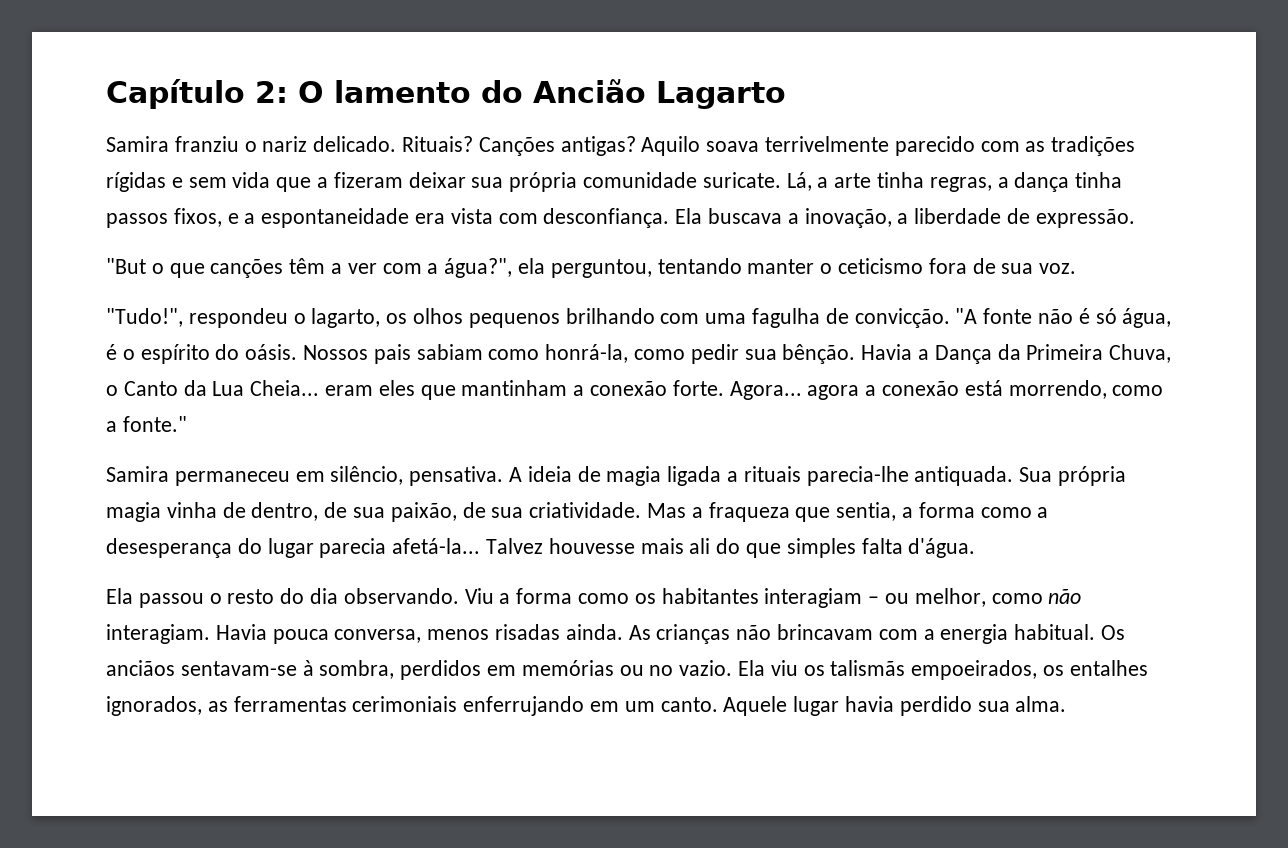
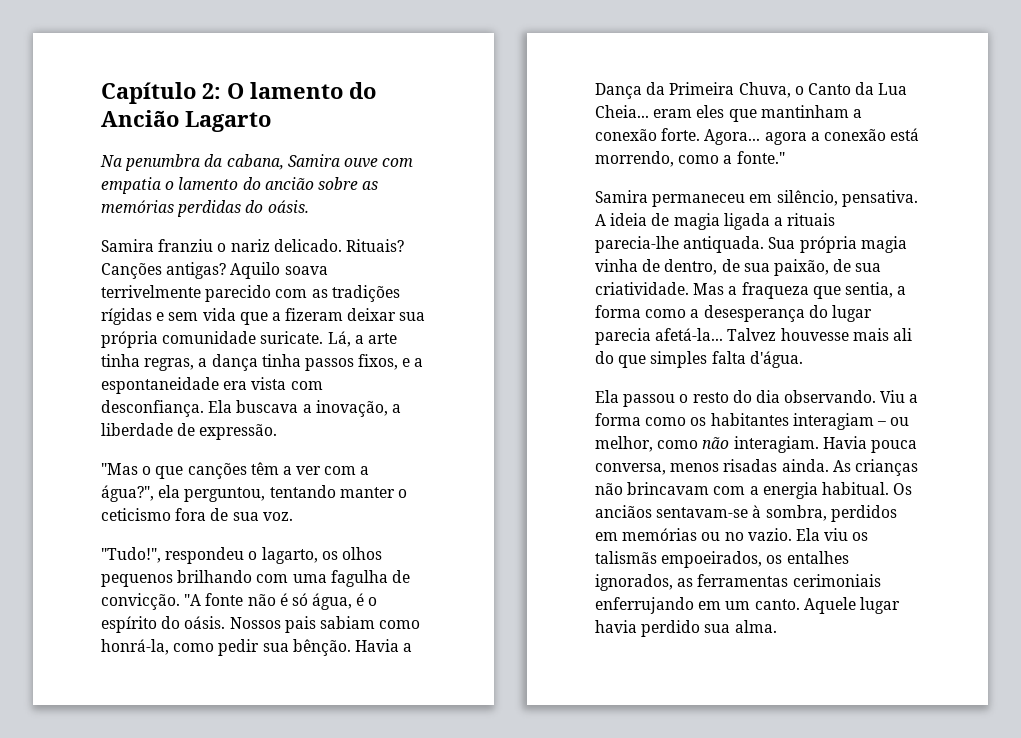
(786, 95) none -> [100,154,414,171] [101,177,379,194] [101,200,309,217] // Na penumbra da cabana, Samira ouve com empatia o lamento do ancião sobre as memórias perdidas do oásis.
[106,258,146,274] "But -> [101,463,138,475] "Mas

